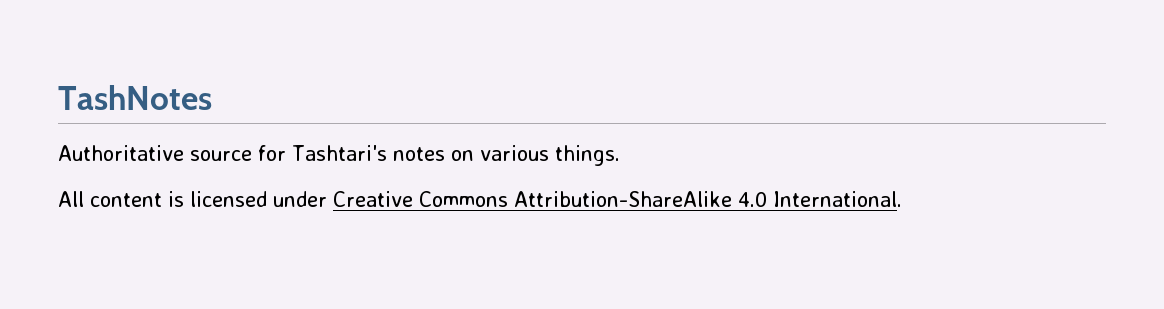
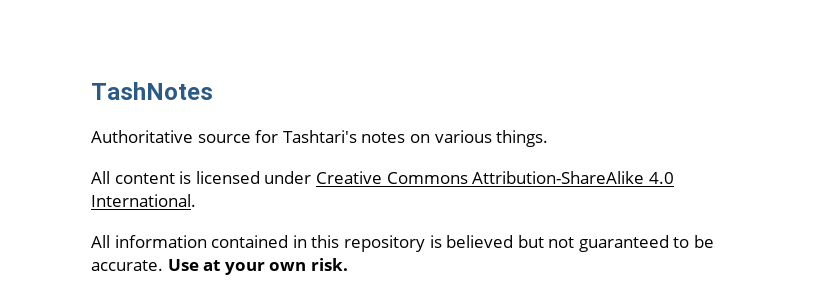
(902, 199) none -> [91,235,715,252] [91,258,348,275] // All information contained in this repository is believed but not guaranteed to be accurate. Use at your own risk.

